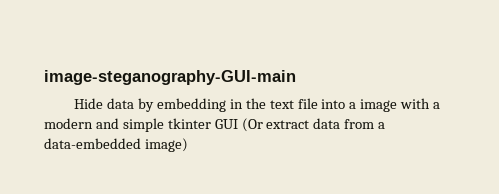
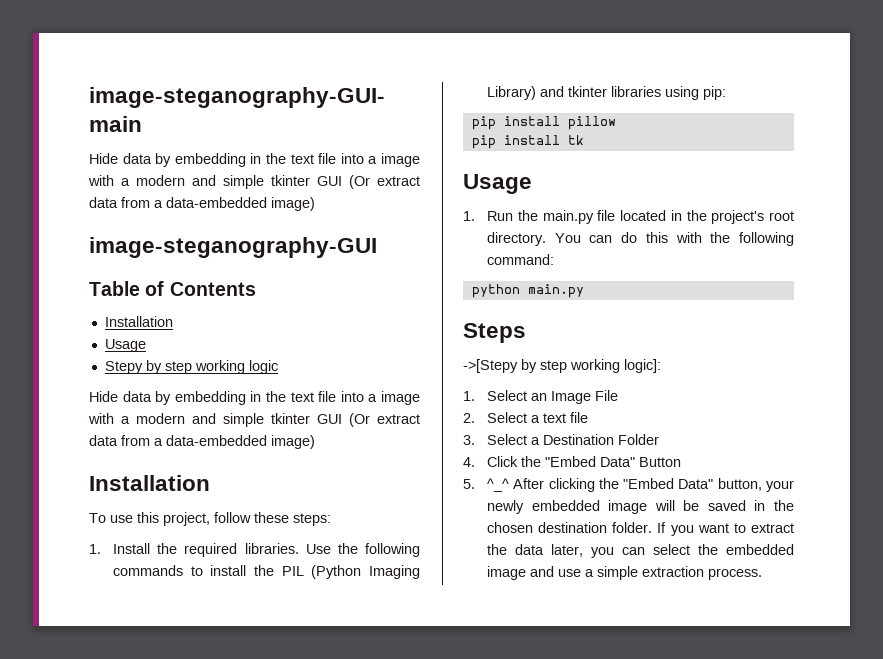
(188, 145) none -> [89,237,377,258] [89,281,256,296] [104,316,173,327] [104,339,146,352] [104,360,278,374] [89,391,420,405] [88,413,420,427] [89,435,315,449] [89,475,210,491] [89,512,331,526] [89,543,420,557] [112,565,420,579] [486,86,726,100] [471,116,616,130] [471,135,584,149] [463,174,532,194] [463,210,794,224] [486,232,794,246] [486,254,554,265] [471,284,584,298] [463,323,526,343] [463,359,661,373] [463,390,618,404] [463,412,588,423] [463,434,659,445] [463,456,681,467] [463,478,794,492] [486,500,794,514] [486,522,794,536] [486,544,794,558] [486,566,762,580] // image-steganography-GUI // Table of Contents // Installation // Usage // Stepy by step working logic // Hide data by embedding in the text file into a image with a modern and simple tkinter GUI (Or extract data from a data-embedded image) // Installation // To use this project, follow these steps: // 1. Install the required libraries. Use the following commands to install the PIL (Python Imaging Library) and tkinter libraries using pip: // pip install pillow // pip install tk // Usage // 1. Run the main.py file located in the project's root directory. You can do this with the following command: // python main.py // Steps // ->[Stepy by step working logic]: // 1. Select an Image File // 2. Select a text file // 3. Select a Destination Folder // 4. Click the "Embed Data" Button // 5. ^_^ After clicking the "Embed Data" button, your newly embedded image will be saved in the chosen destination folder. If you want to extract the data later, you can select the embedded image and use a simple extraction process.

